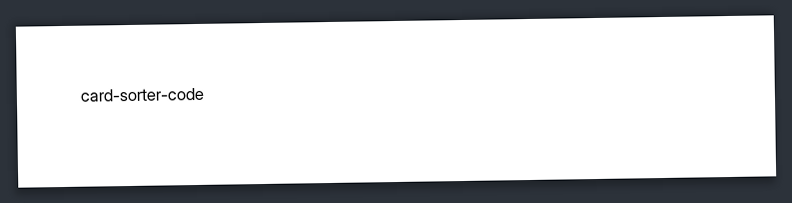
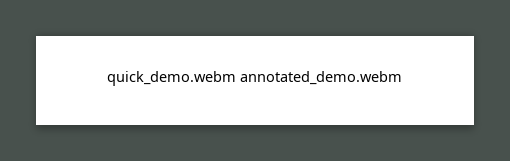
[80,87,204,102] card-sorter-code -> [107,71,402,86] quick_demo.webm annotated_demo.webm

